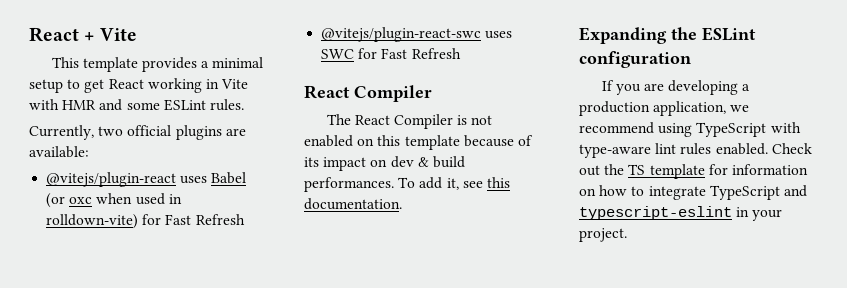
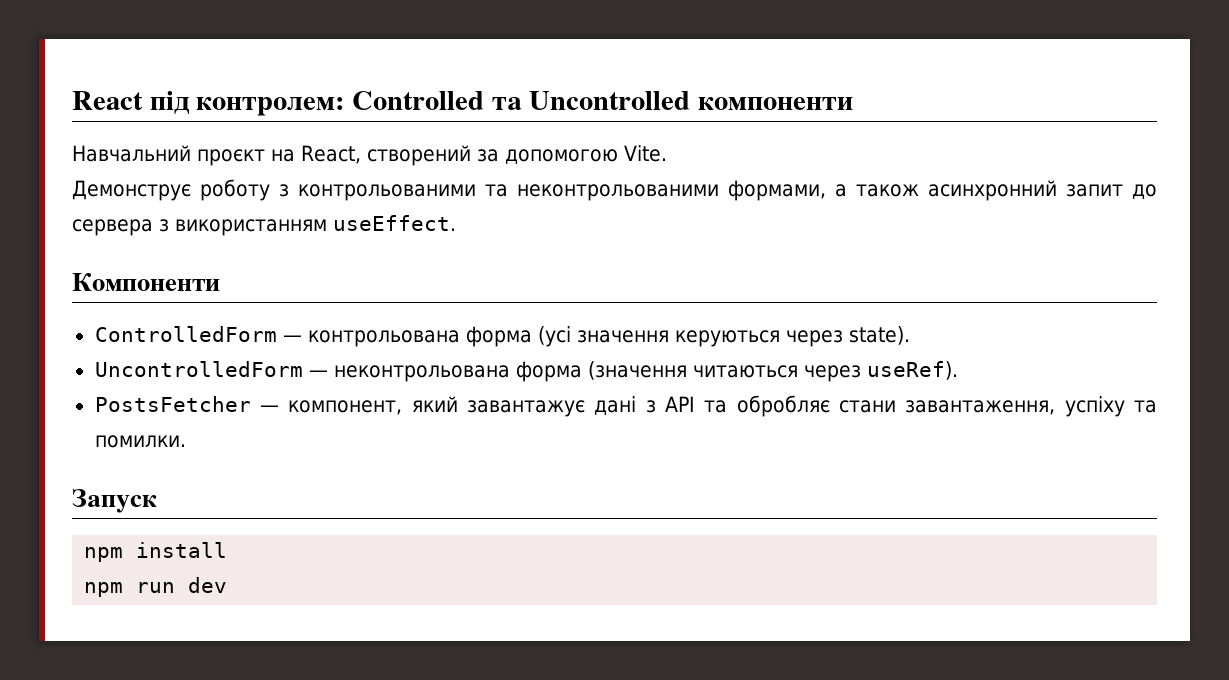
[29,27,137,42] [51,57,264,72] [29,78,249,93] [29,99,244,111] [29,125,246,140] [29,146,89,158] [46,172,247,187] [46,193,182,208] [46,214,245,229] [321,27,513,42] [321,48,461,59] [304,85,432,102] [326,114,493,129] [304,135,533,150] [304,156,465,171] [304,177,510,192] [304,198,402,210] [579,27,756,44] [579,51,691,68] [601,80,751,95] [579,101,750,116] [579,122,801,137] [579,143,812,158] [579,164,808,179] [579,185,807,200] [579,206,783,221] [579,228,627,242] React + Vite // This template provides a minimal setup to get React working in Vite with HMR and some ESLint rules. // Currently, two official plugins are available: // @vitejs/plugin-react uses Babel (or oxc when used in rolldown-vite) for Fast Refresh // @vitejs/plugin-react-swc uses SWC for Fast Refresh // React Compiler // The React Compiler is not enabled on this template because of its impact on dev & build performances. To add it, see this documentation. // Expanding the ESLint configuration // If you are developing a production application, we recommend using TypeScript with type-aware lint rules enabled. Check out the TS template for information on how to integrate TypeScript and typescript-eslint in your project. -> [72,91,854,116] [72,145,667,166] [72,179,1157,201] [72,215,456,236] [72,273,220,291] [94,326,910,347] [94,361,958,382] [94,395,1158,417] [94,435,186,448] [72,489,157,513] [84,542,228,562] [84,577,228,597] React під контролем: Controlled та Uncontrolled компоненти // Навчальний проєкт на React, створений за допомогою Vite. // Демонструє роботу з контрольованими та неконтрольованими формами, а також асинхронний запит до сервера з використанням useEffect. // Компоненти // ControlledForm — контрольована форма (усі значення керуються через state). // UncontrolledForm — неконтрольована форма (значення читаються через useRef). // PostsFetcher — компонент, який завантажує дані з API та обробляє стани завантаження, успіху та помилки. // Запуск // npm install // npm run dev

